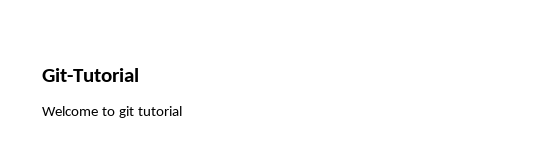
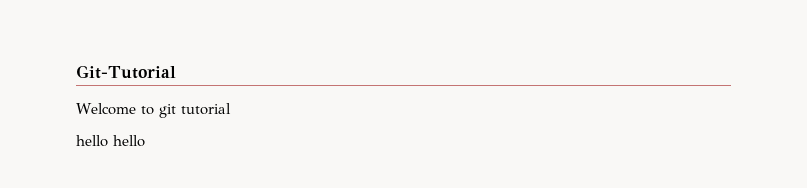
(182, 111) none -> [76,135,145,147] // hello hello

